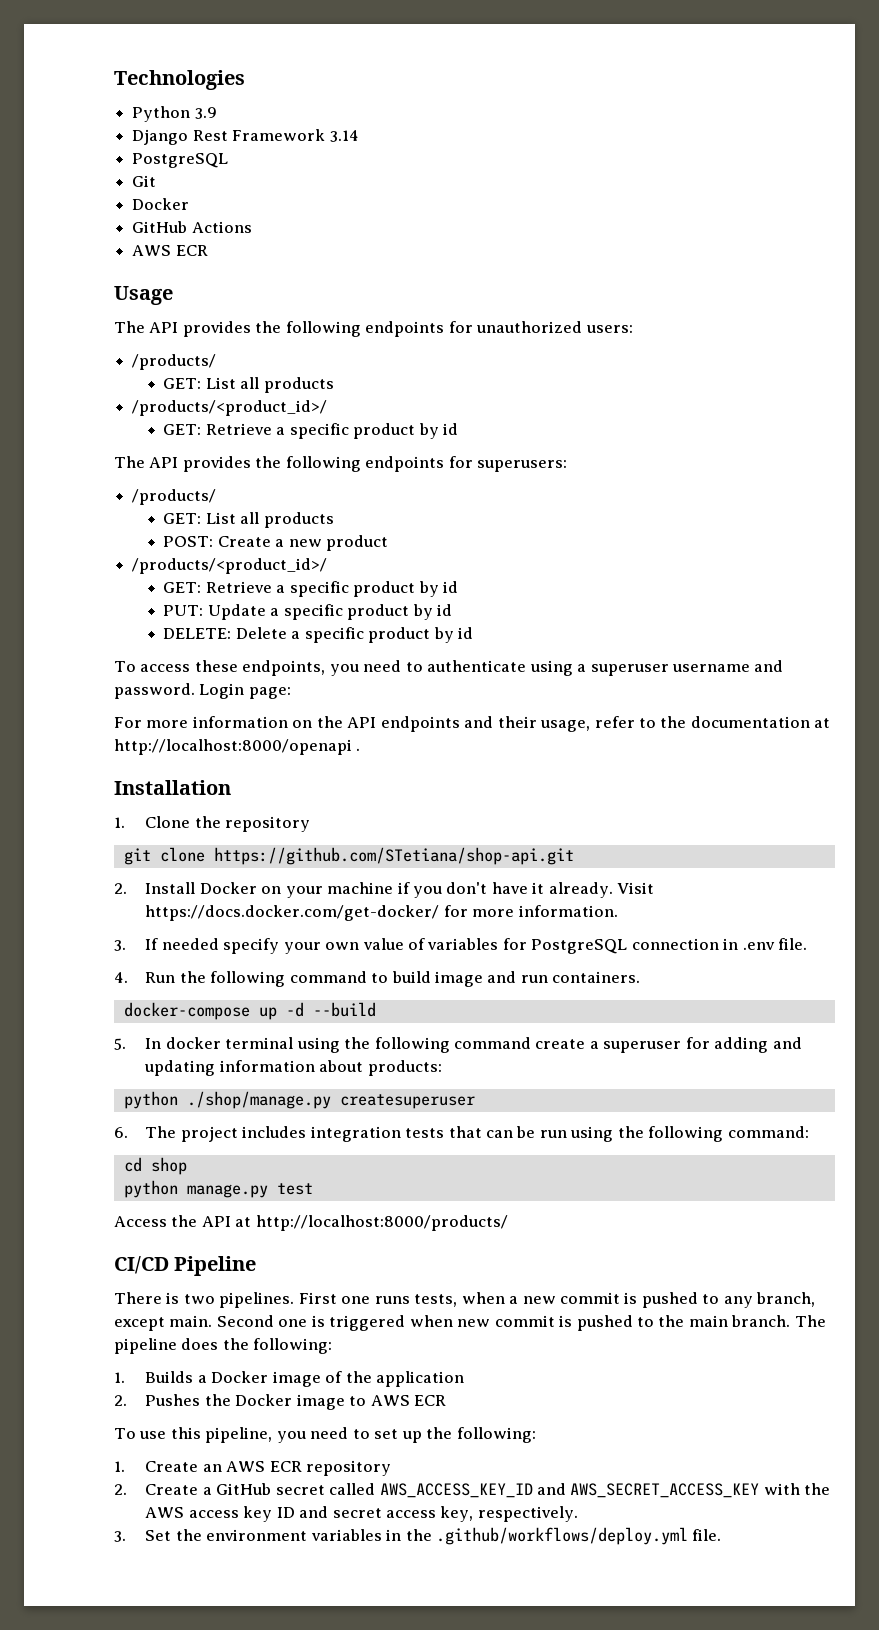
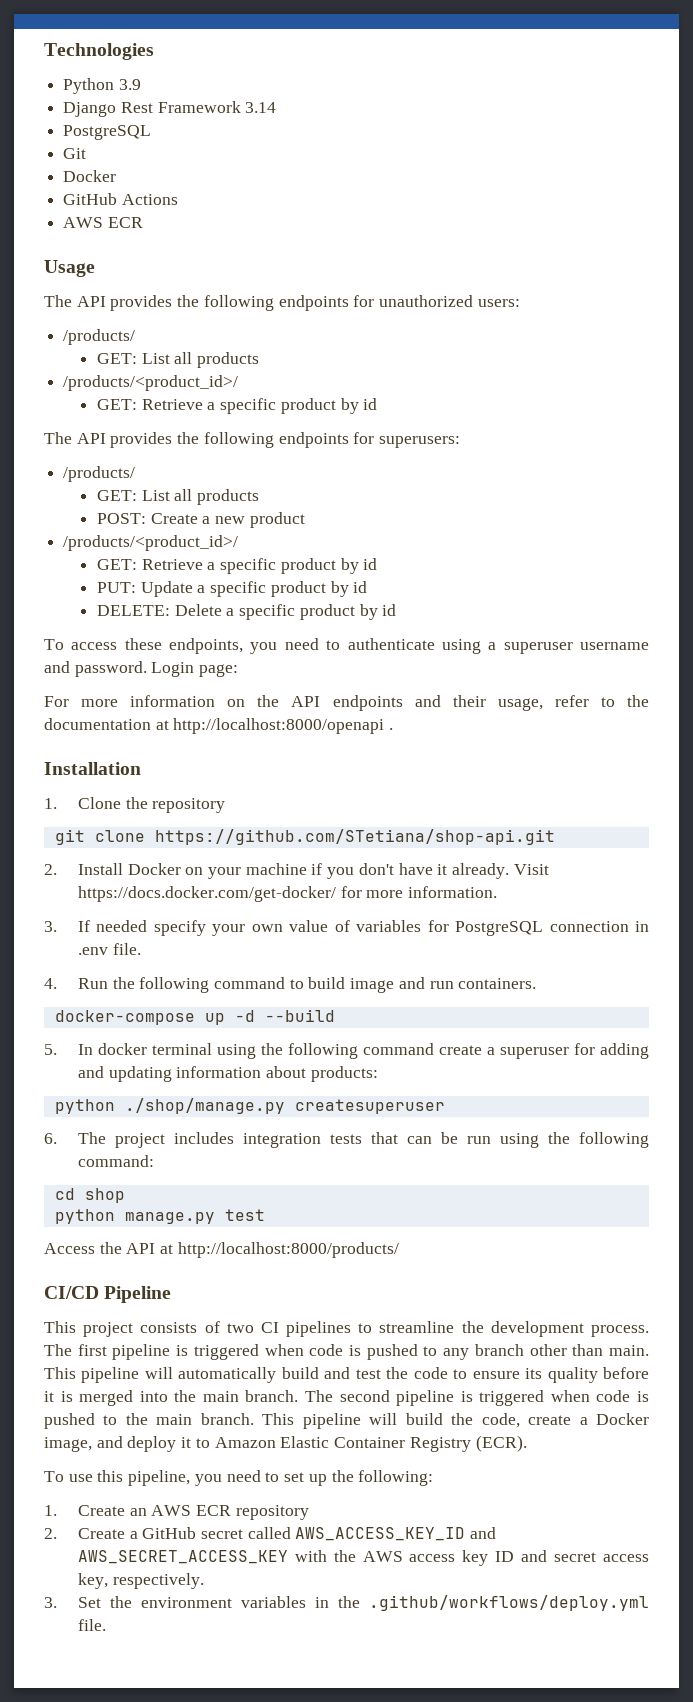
[114,1292,816,1308] [114,1315,555,1331] There is two pipelines. First one runs tests, when a new commit is pushed to any branch, except main. Second one is triggered when new commit -> [44,1321,649,1337] [44,1344,649,1360] [44,1367,649,1383] [44,1390,631,1406] This project consists of two CI pipelines to streamline the development process. The first pipeline is triggered when code is pushed to any branch other than main. This pipeline will automatically build and test the code to ensure its quality before it is merged into the main branch. The second pipeline is triggered when code
[794,1315,826,1327] [114,1338,333,1354] [114,1371,464,1387] [114,1394,446,1410] The pipeline does the following: // 1. Builds a Docker image of the application // 2. Pushes the Docker image to AWS ECR -> [262,1413,649,1429] [44,1435,527,1452] This pipeline will build the code, create a Docker image, and deploy it to Amazon Elastic Container Registry (ECR).

